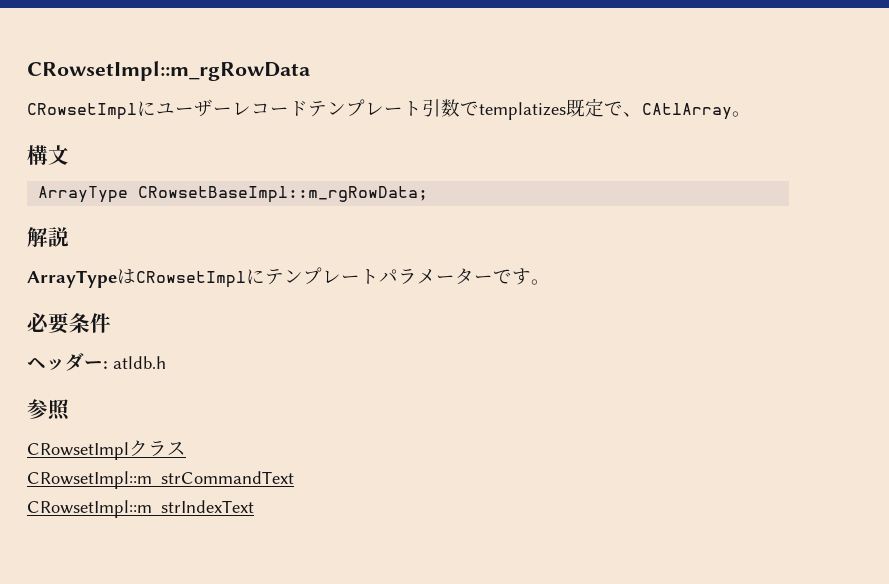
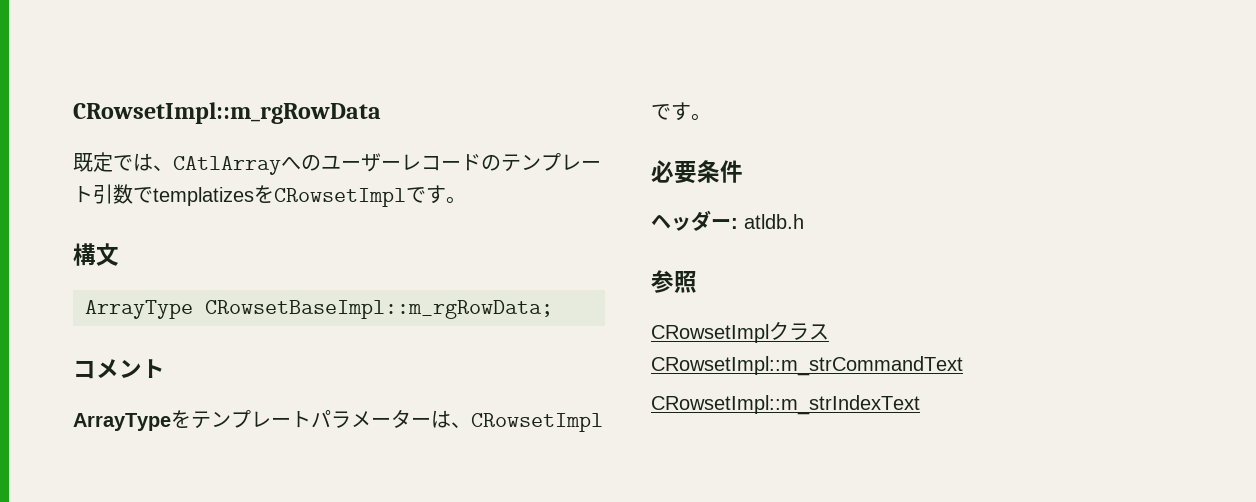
[27,101,156,120] CRowsetImplに -> [73,152,321,175] 既定では、CAtlArrayへの
(308, 109) none -> [481,155,501,171] の
[566,98,732,120] 既定で、CAtlArray -> [254,185,446,207] をCRowsetImplです
[27,227,69,247] [27,269,265,288] 解説 // ArrayTypeはCRowsetImplに -> [73,359,165,379] [73,410,191,431] コメント // ArrayTypeを
(493, 279) none -> [431,410,603,432] は、CRowsetImpl

